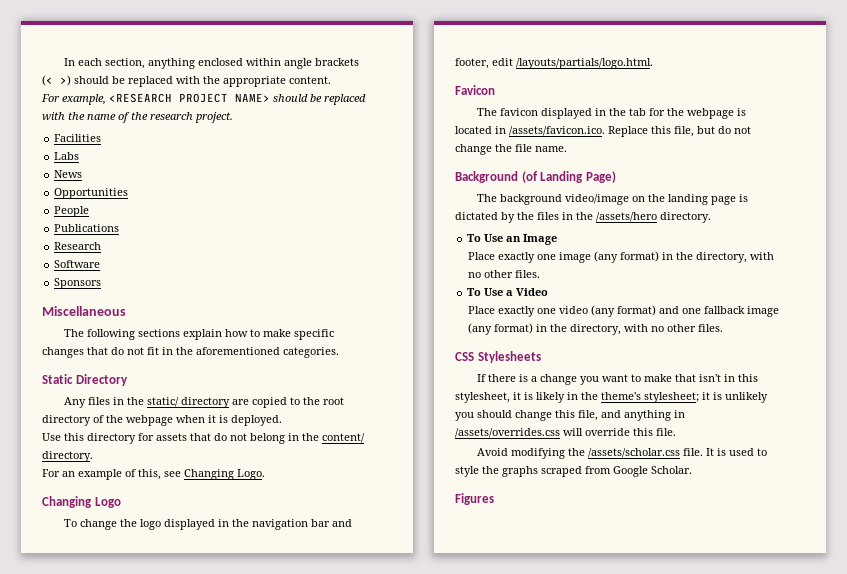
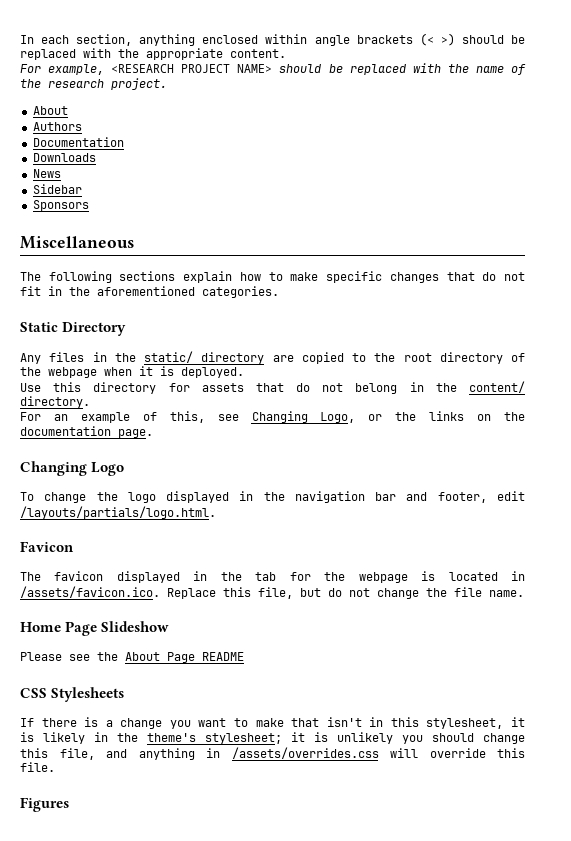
[54,134,102,142] [54,152,80,160] [54,170,83,178] [54,188,129,199] [54,206,90,217] [54,224,120,232] [54,242,102,250] [54,260,101,268] Facilities // Labs // News // Opportunities // People // Publications // Research // Software -> [32,106,68,115] [32,122,82,131] [32,137,124,147] [32,153,96,162] [32,169,61,178] [32,184,82,194] About // Authors // Documentation // Downloads // News // Sidebar
[237,469,265,480] Logo. -> [320,411,526,423] [20,426,153,438] Logo, or the links on the documentation page.
[455,171,616,183] [477,194,749,205] [455,212,711,223] [467,234,558,245] [467,251,774,263] [467,270,540,278] [467,288,549,296] [467,305,779,317] [467,323,723,335] Background (of Landing Page) // The background video/image on the landing page is dictated by the files in the /assets/hero directory. // To Use an Image // Place exactly one image (any format) in the directory, with no other files. // To Use a Video // Place exactly one video (any format) and one fallback image (any format) in the directory, with no other files. -> [20,621,170,636] [20,652,244,663] Home Page Slideshow // Please see the About Page README
[477,448,768,459] [455,466,692,477] // Avoid modifying the /assets/scholar.css file. It is used to style the graphs scraped from Google Scholar. -> (55, 767) none

